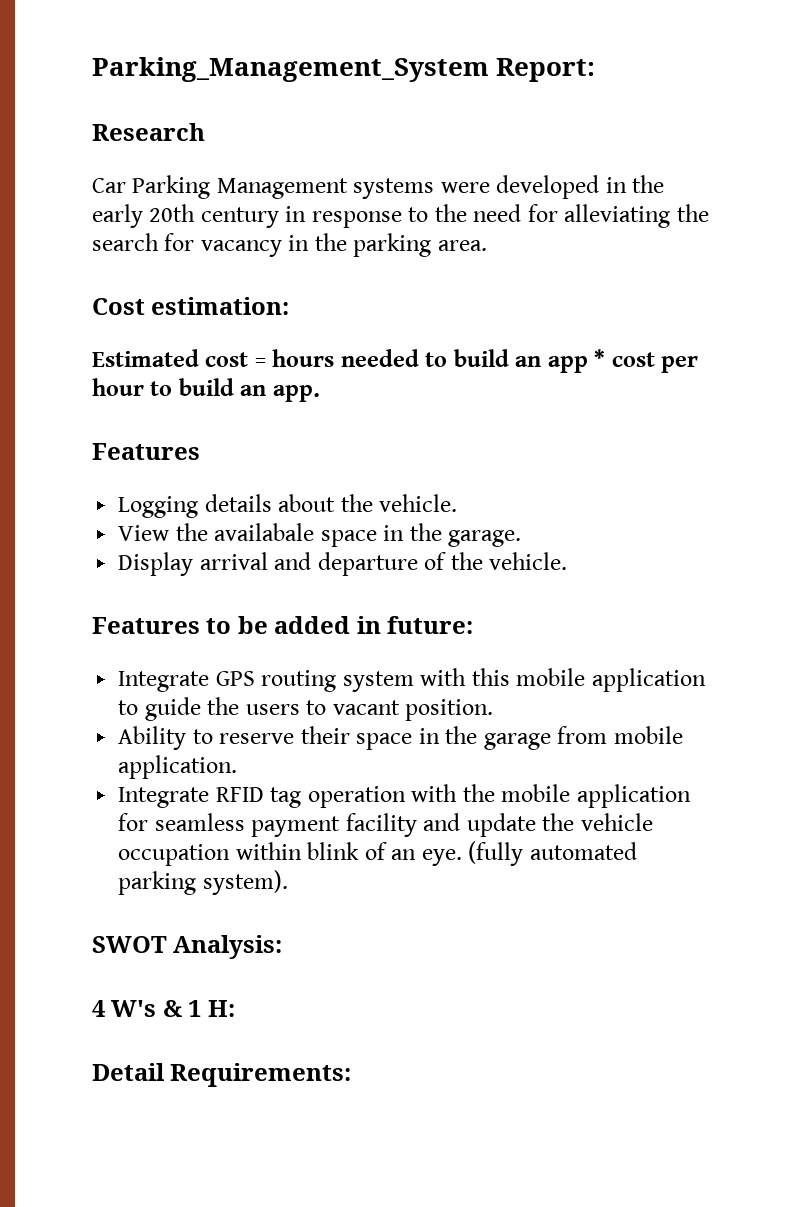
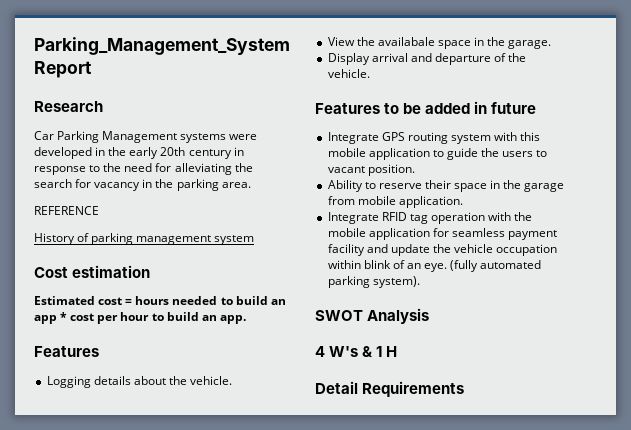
[496,58,596,82] Report: -> [34,61,92,78] Report
(487, 245) none -> [34,206,99,215] [34,233,255,245] // REFERENCE // History of parking management system
[151,297,290,315] estimation: -> [72,265,151,278] estimation
[387,616,474,634] future: -> [491,102,537,114] future
[173,935,283,959] Analysis: -> [367,308,430,324] Analysis
[207,1000,235,1017] H: -> [386,346,398,357] H
[170,1063,352,1087] Requirements: -> [362,381,465,397] Requirements

